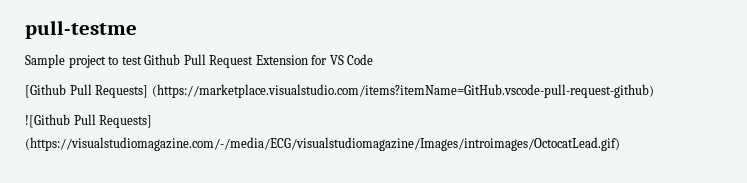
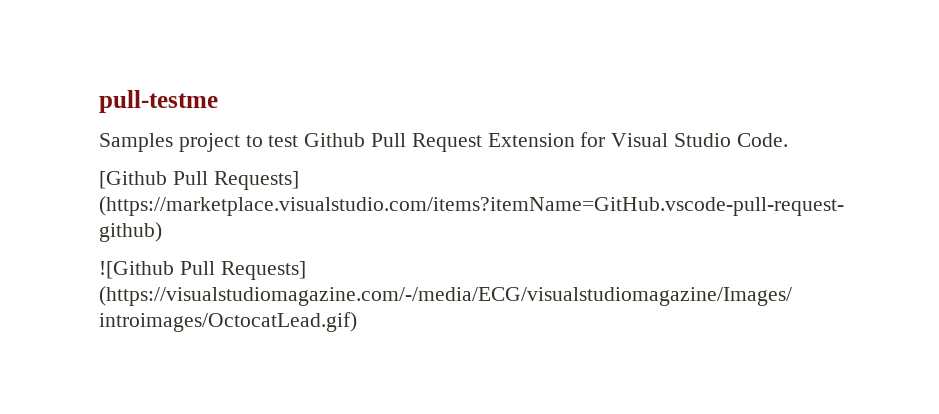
[25,54,65,68] Sample -> [99,133,173,152] Samples
[329,54,374,65] VS Code -> [611,133,788,147] Visual Studio Code.

